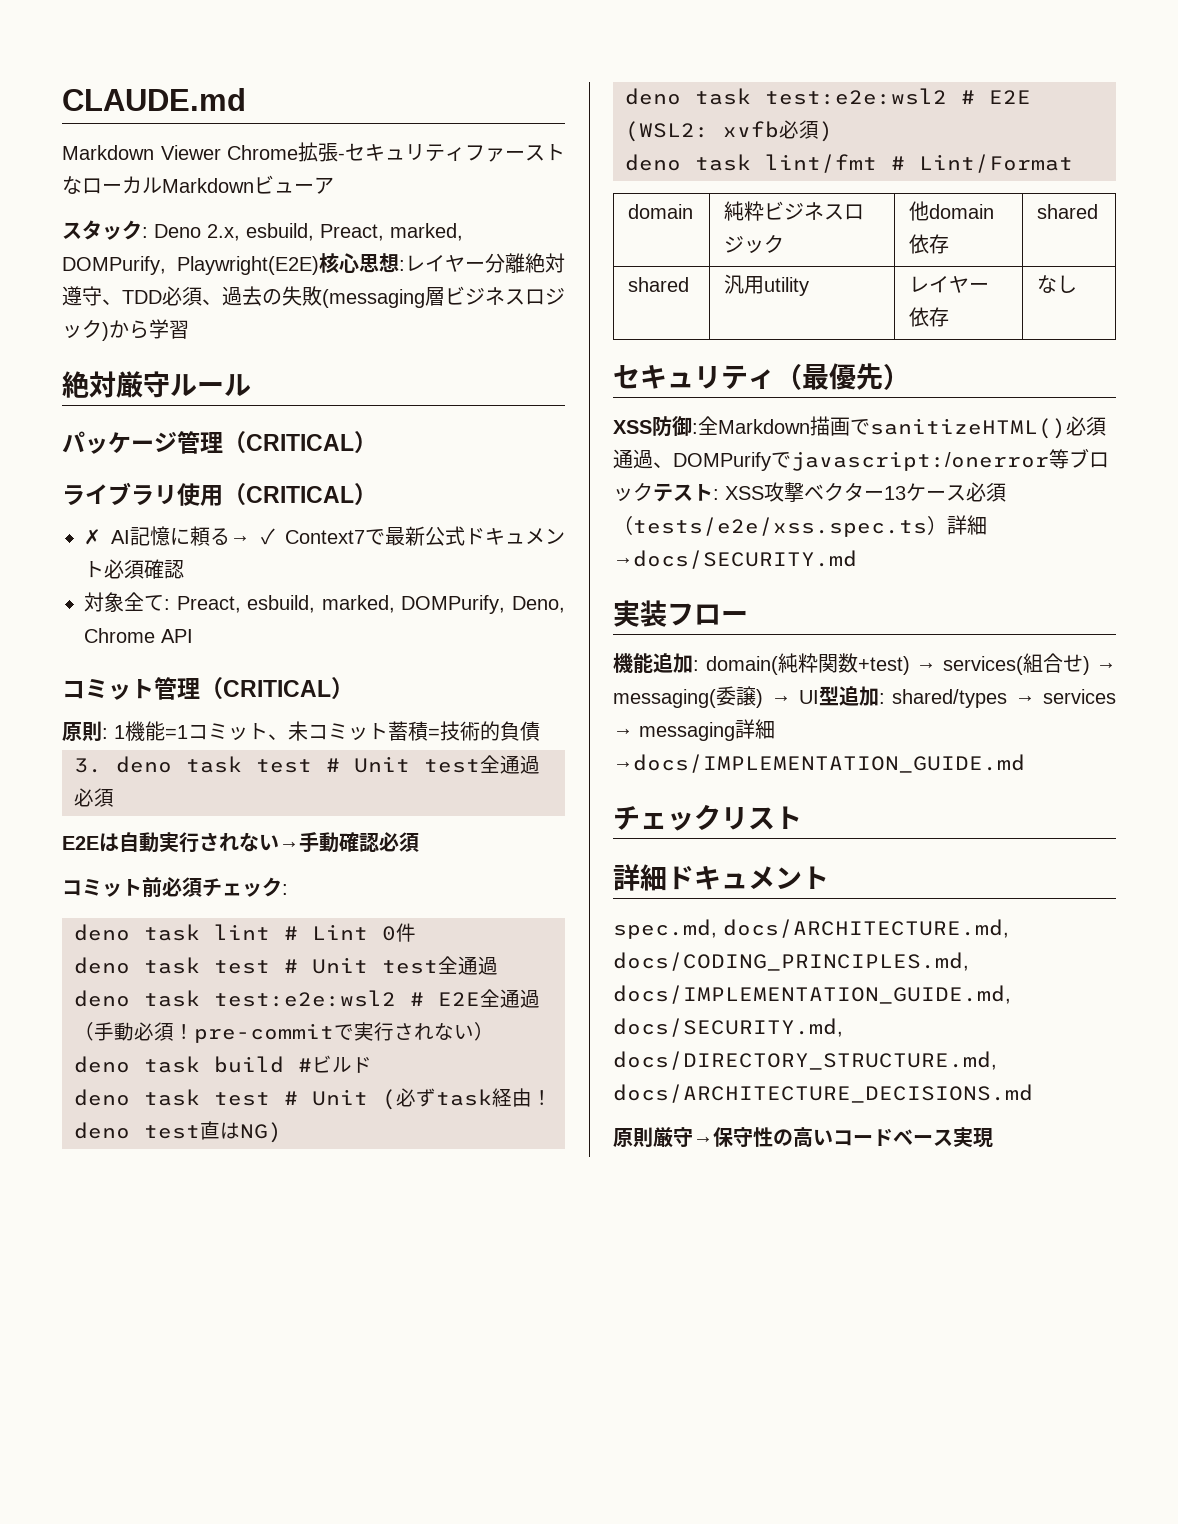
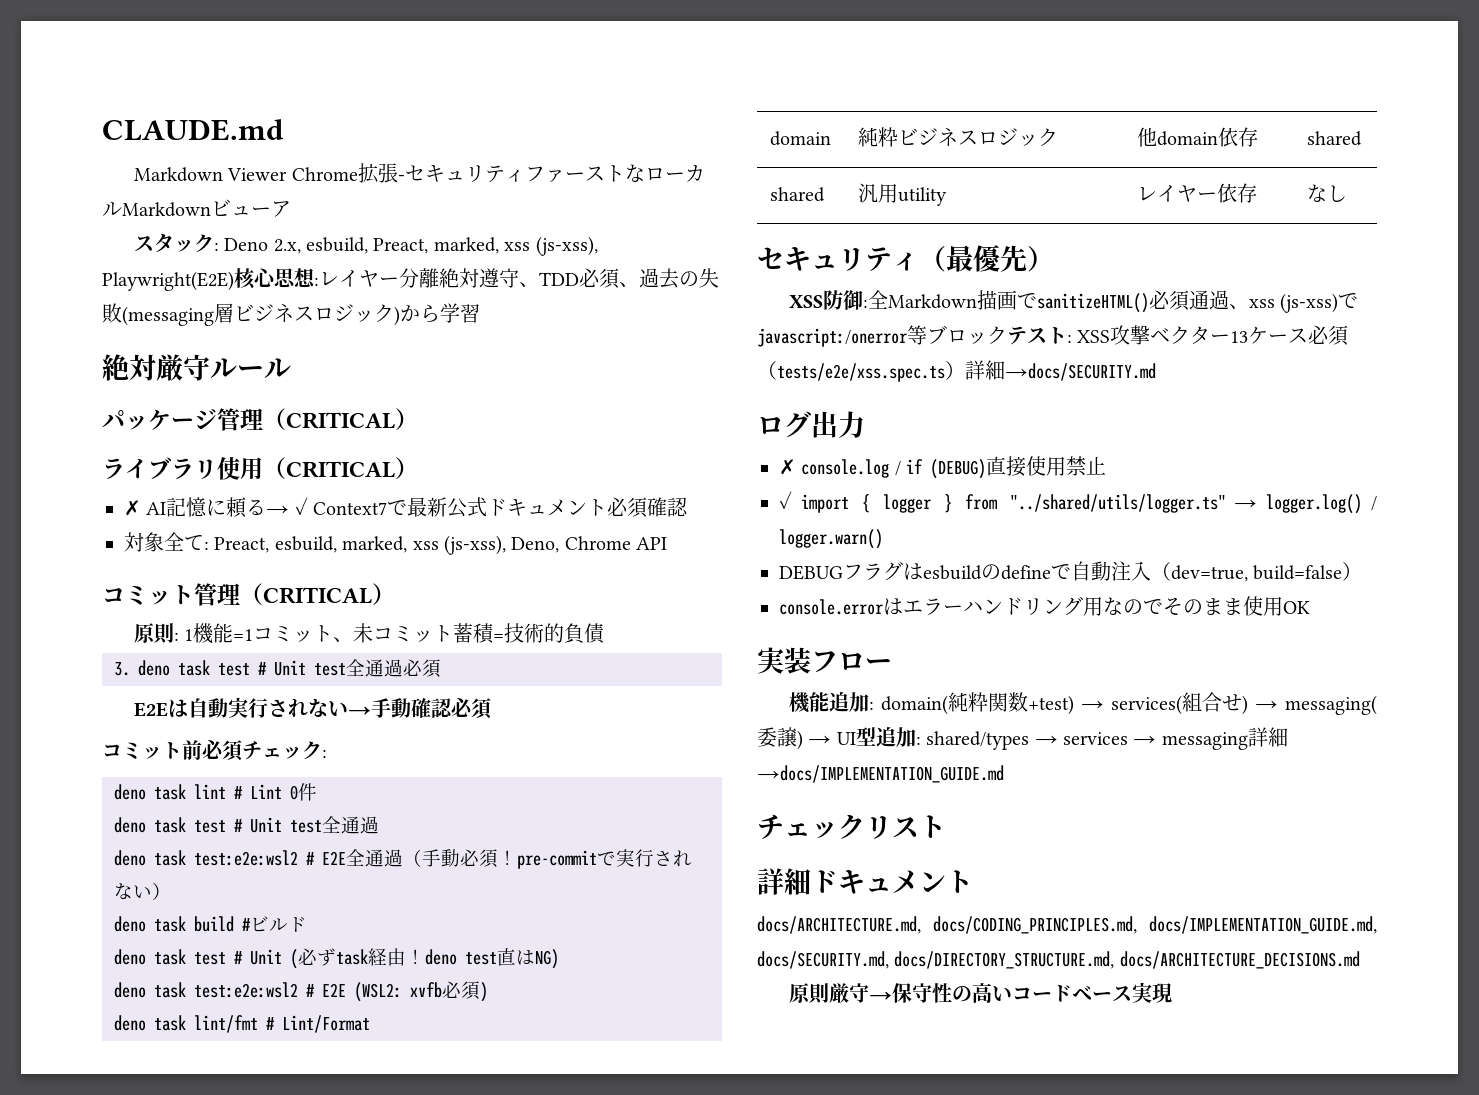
[62,256,166,275] DOMPurify, -> [504,236,598,256] xss (js-xss),
[401,595,506,614] DOMPurify, -> [412,535,506,555] xss (js-xss),
[673,452,771,471] DOMPurify -> [1248,293,1339,313] xss (js-xss)
(857, 559) none -> [757,411,865,438] [779,456,1107,479] [779,491,1377,514] [779,529,883,549] [779,561,1363,582] [779,596,1310,616] // ログ出力 // ✗ console.log / if (DEBUG)直接使用禁止 // ✓ import { logger } from "../shared/utils/logger.ts" → logger.log() / logger.warn() // DEBUGフラグはesbuildのdefineで自動注入（dev=true, build=false） // console.errorはエラーハンドリング用なのでそのまま使用OK
[613,919,717,939] spec.md, -> (973, 881) none

